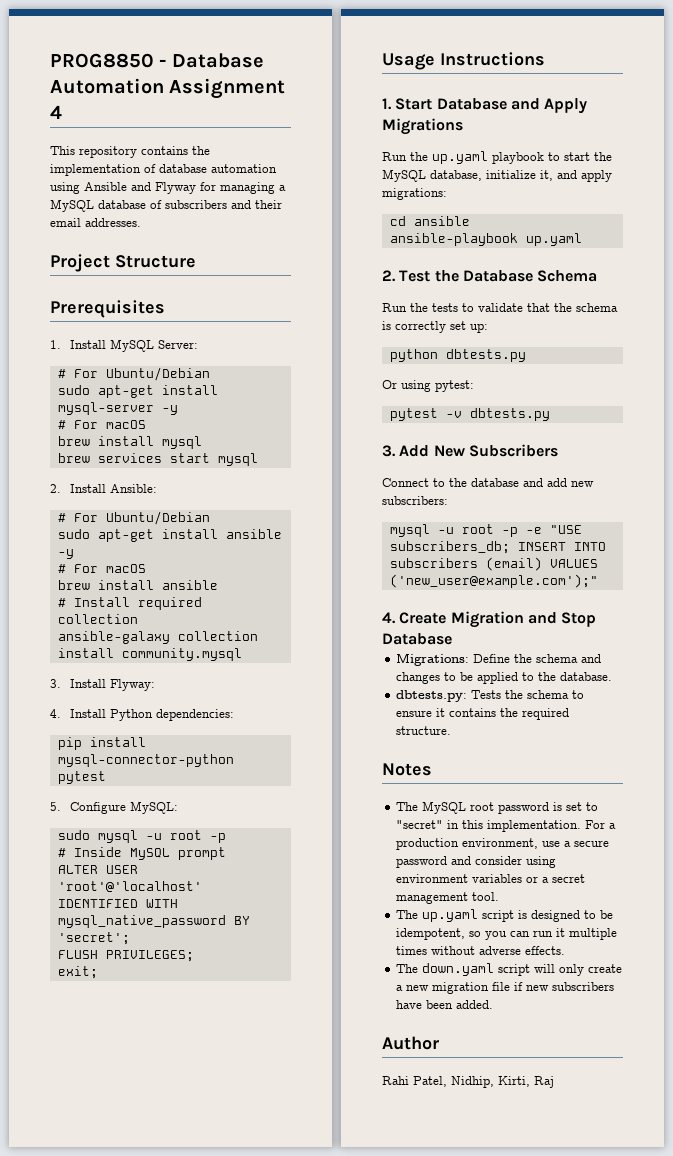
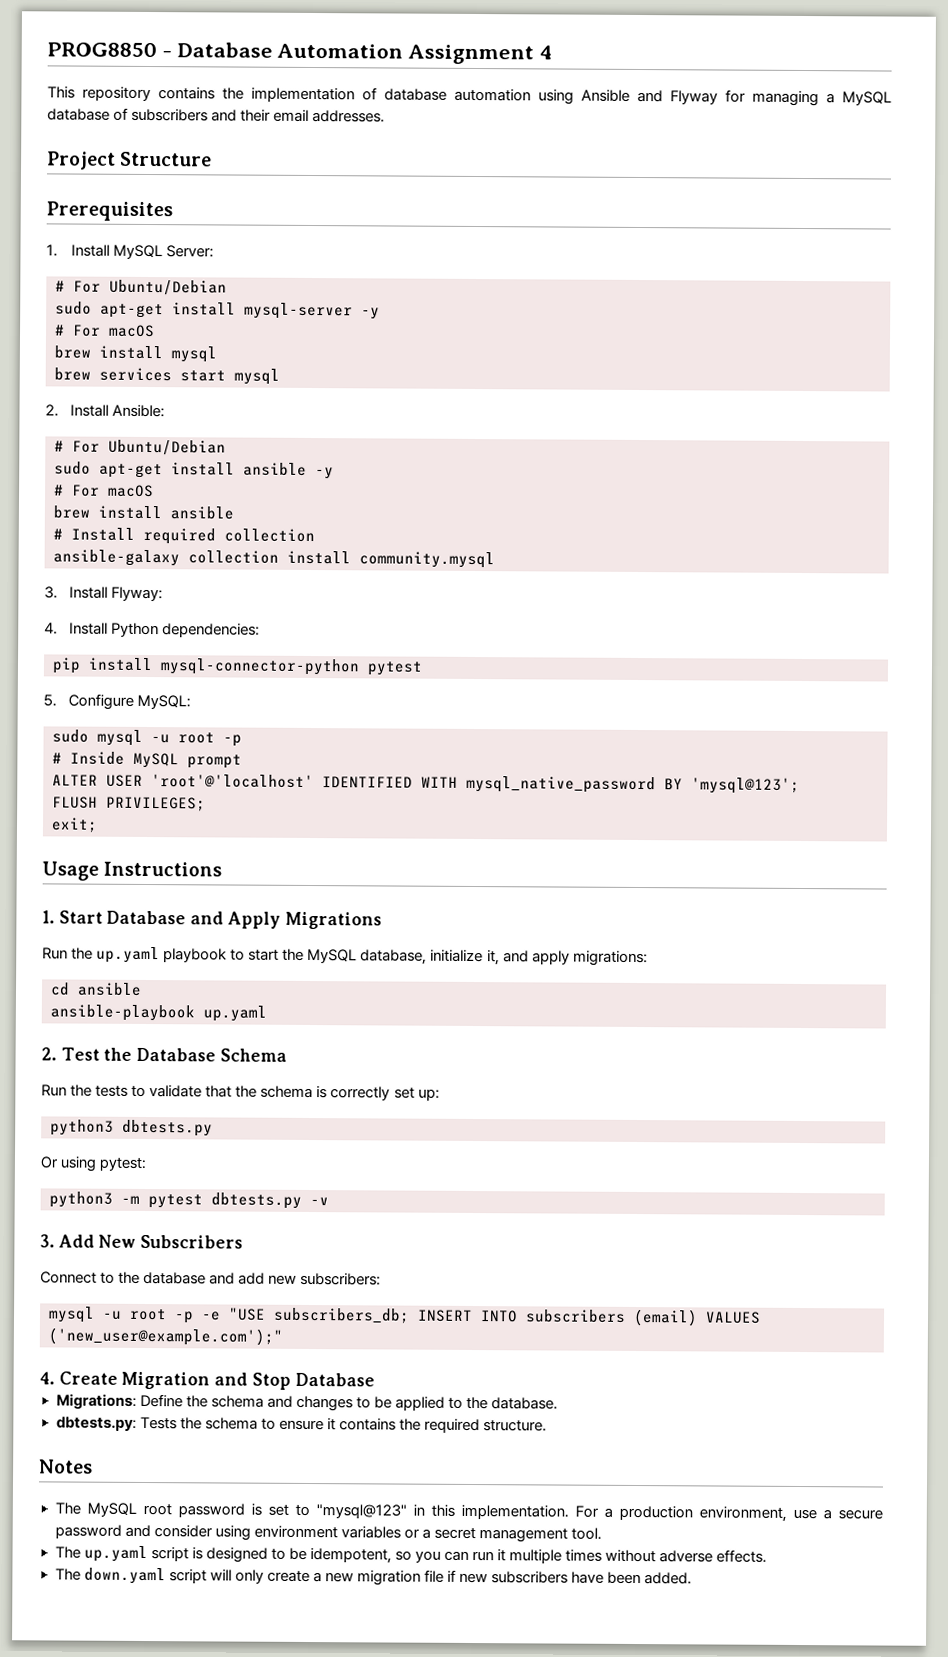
[57,932,130,945] 'secret'; -> [691,777,800,794] 'mysql@123';
[389,349,438,362] python -> [50,1119,114,1136] python3
[389,408,438,421] pytest -> [49,1191,302,1209] python3 -m pytest dbtests.py
[469,408,550,421] dbtests.py -> (329, 1201) none
[396,820,444,829] "secret" -> [315,1504,407,1519] "mysql@123"
[382,1036,439,1050] [382,1076,554,1088] // Author // Rahi Patel, Nidhip, Kirti, Raj -> (693, 1578) none

